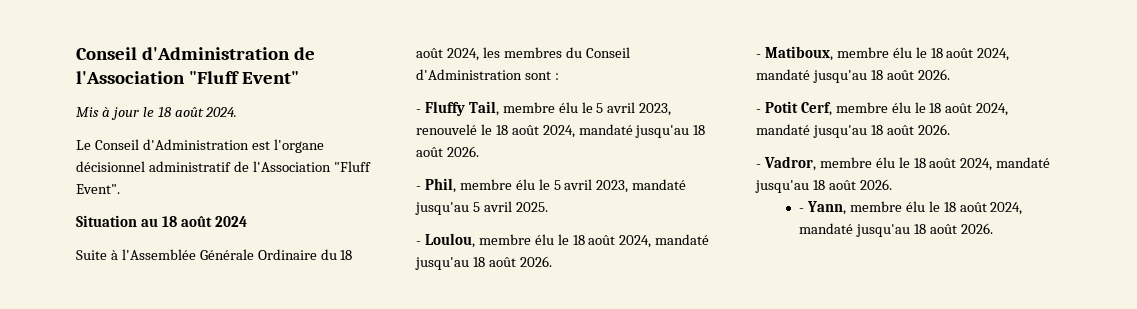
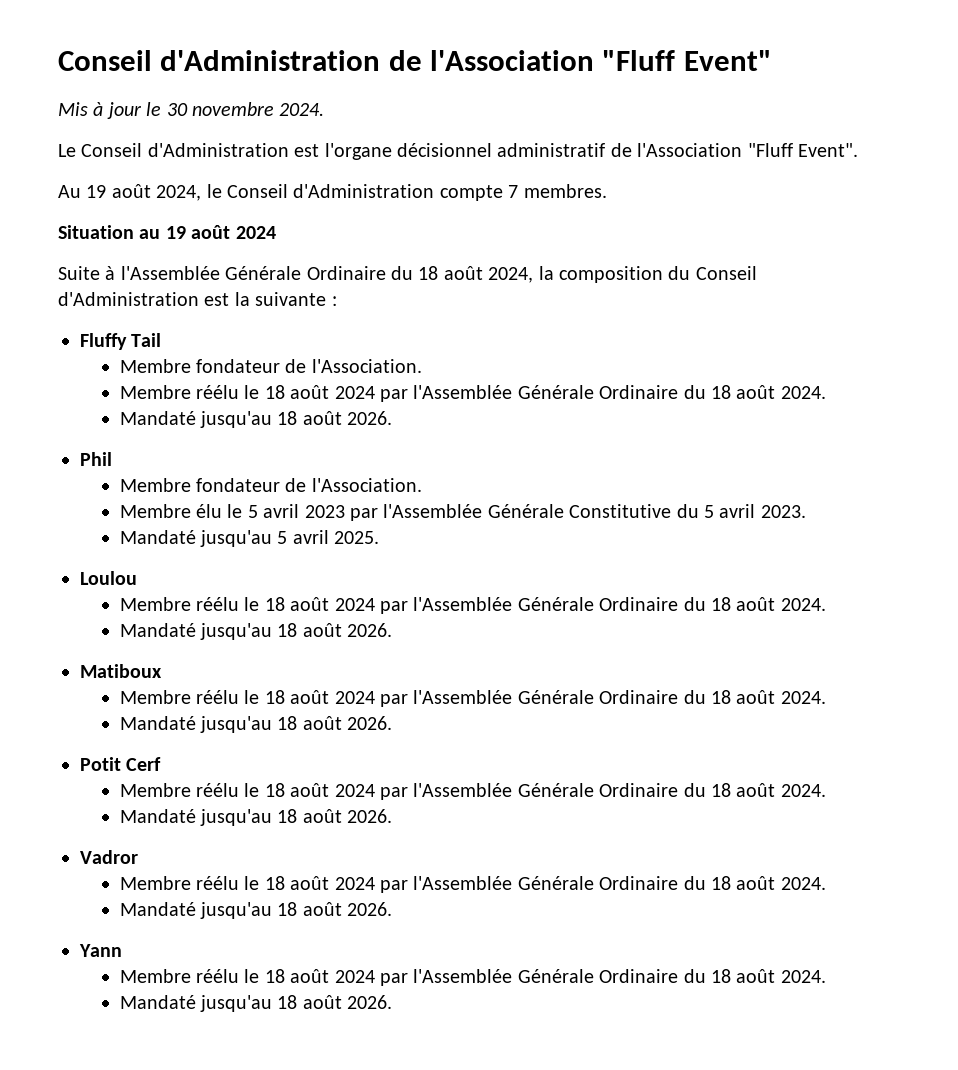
[157,107,204,117] 18 août -> [166,102,274,116] 30 novembre
(120, 189) none -> [58,184,607,201] // Au 19 août 2024, le Conseil d'Administration compte 7 membres.
[161,216,177,227] 18 -> [165,226,186,239] 19
[482,47,562,58] les membres -> [538,266,663,283] la composition
[524,71,559,80] [416,101,672,116] [416,124,706,138] [416,146,479,157] [416,178,687,193] [415,201,548,215] [416,233,710,248] [415,256,552,270] [756,46,1010,61] [756,69,950,83] [756,101,1009,116] [756,124,950,138] [756,156,1051,171] [755,179,892,193] [799,201,1023,215] [799,223,854,234] sont : // - Fluffy Tail, membre élu le 5 avril 2023, renouvelé le 18 août 2024, mandaté jusqu'au 18 août 2026. // - Phil, membre élu le 5 avril 2023, mandaté jusqu'au 5 avril 2025. // - Loulou, membre élu le 18 août 2024, mandaté jusqu'au 18 août 2026. // - Matiboux, membre élu le 18 août 2024, mandaté jusqu'au 18 août 2026. // - Potit Cerf, membre élu le 18 août 2024, mandaté jusqu'au 18 août 2026. // - Vadror, membre élu le 18 août 2024, mandaté jusqu'au 18 août 2026. // - Yann, membre élu le 18 août 2024, mandaté -> [204,292,337,306] [80,333,162,350] [119,359,422,373] [119,385,826,402] [119,411,393,428] [80,452,112,466] [119,478,422,492] [119,504,806,521] [119,530,380,547] [80,571,137,585] [119,597,826,614] [119,623,393,640] [80,664,162,678] [119,690,826,707] [119,716,393,733] [80,757,162,771] [119,783,826,800] [119,809,393,826] [80,850,138,864] [119,876,826,893] [119,902,393,919] [79,944,122,957] [119,969,826,986] [119,995,196,1009] est la suivante : // Fluffy Tail // Membre fondateur de l'Association. // Membre réélu le 18 août 2024 par l'Assemblée Générale Ordinaire du 18 août 2024. // Mandaté jusqu'au 18 août 2026. // Phil // Membre fondateur de l'Association. // Membre élu le 5 avril 2023 par l'Assemblée Générale Constitutive du 5 avril 2023. // Mandaté jusqu'au 5 avril 2025. // Loulou // Membre réélu le 18 août 2024 par l'Assemblée Générale Ordinaire du 18 août 2024. // Mandaté jusqu'au 18 août 2026. // Matiboux // Membre réélu le 18 août 2024 par l'Assemblée Générale Ordinaire du 18 août 2024. // Mandaté jusqu'au 18 août 2026. // Potit Cerf // Membre réélu le 18 août 2024 par l'Assemblée Générale Ordinaire du 18 août 2024. // Mandaté jusqu'au 18 août 2026. // Vadror // Membre réélu le 18 août 2024 par l'Assemblée Générale Ordinaire du 18 août 2024. // Mandaté jusqu'au 18 août 2026. // Yann // Membre réélu le 18 août 2024 par l'Assemblée Générale Ordinaire du 18 août 2024. // Mandaté

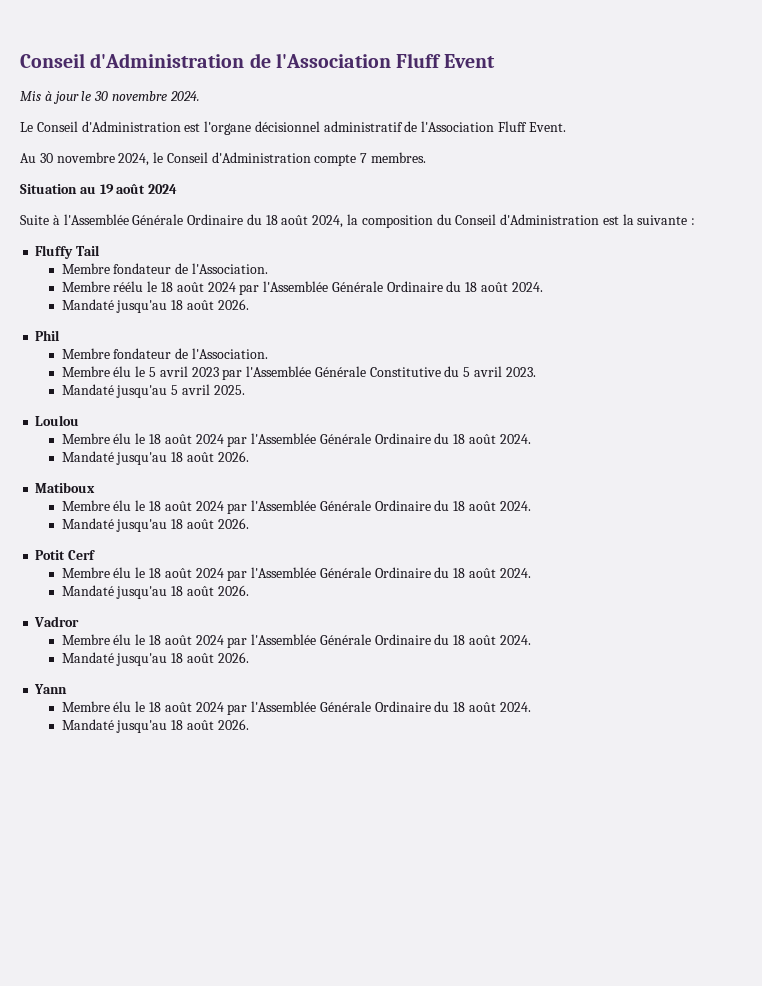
[602,50,772,71] "Fluff Event" -> [396,53,496,68] Fluff Event
[747,143,858,157] "Fluff Event". -> [498,121,566,132] Fluff Event.
[86,184,151,198] 19 août -> [39,152,115,163] 30 novembre
[196,597,240,611] réélu -> [113,433,132,444] élu
[196,690,240,704] réélu -> [113,500,132,511] élu
[196,783,240,797] réélu -> [113,567,132,578] élu
[196,876,240,890] réélu -> [113,634,132,645] élu
[196,969,240,983] réélu -> [113,701,132,712] élu

